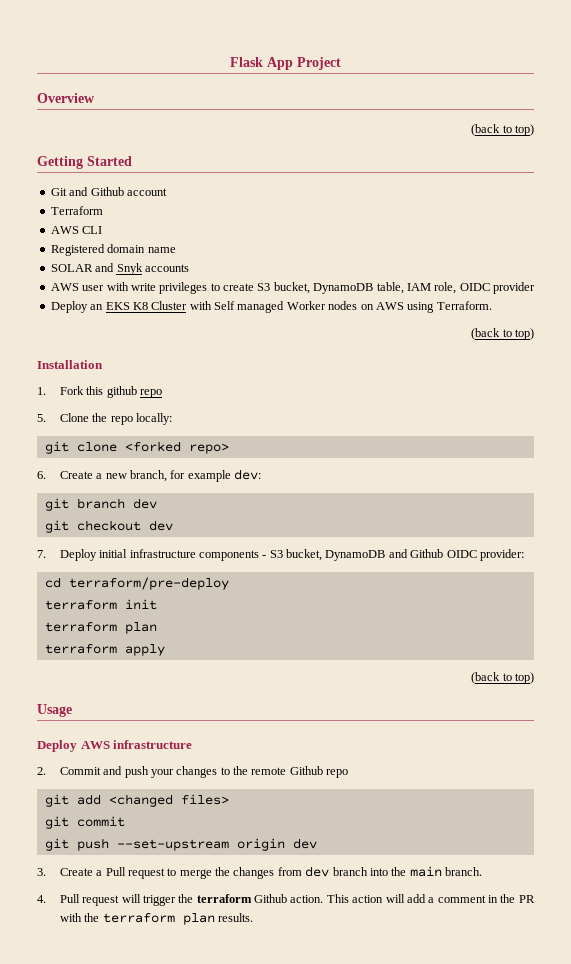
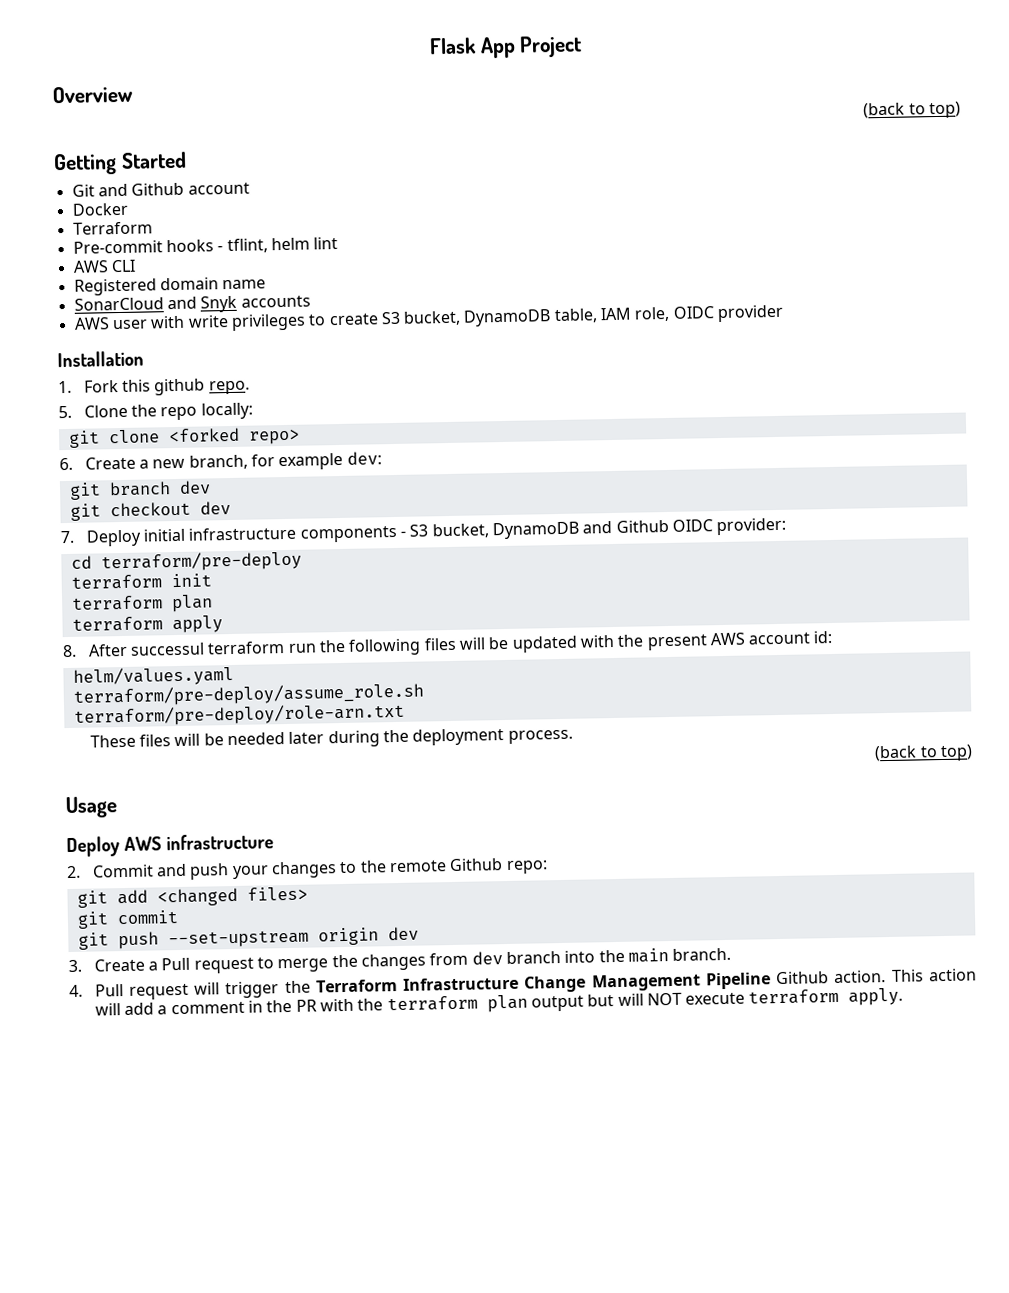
[50,206,103,215] // Terraform -> [71,202,129,216] [72,221,153,235] [72,236,339,254] // Docker // Terraform // Pre-commit hooks - tflint, helm lint
[50,264,93,272] SOLAR -> [73,297,164,311] SonarCloud
[50,301,492,313] [471,328,534,340] // Deploy an EKS K8 Cluster with Self managed Worker nodes on AWS using Terraform. // (back to top) -> (785, 313) none
[139,389,162,398] repo -> [208,380,250,395] repo.
(165, 650) none -> [62,630,833,658] [72,665,234,687] [72,682,424,707] [73,702,405,727] [89,728,573,748] // 8. After successul terraform run the following files will be updated with the present AWS account id: // helm/values.yaml // terraform/pre-deploy/assume_role.sh // terraform/pre-deploy/role-arn.txt // These files will be needed later during the deployment process.
[326,769,349,778] repo -> [505,860,548,875] repo:
[196,894,252,903] terraform -> [315,972,771,993] Terraform Infrastructure Change Management Pipeline
[217,913,253,922] results. -> [530,987,904,1012] output but will NOT execute terraform apply.

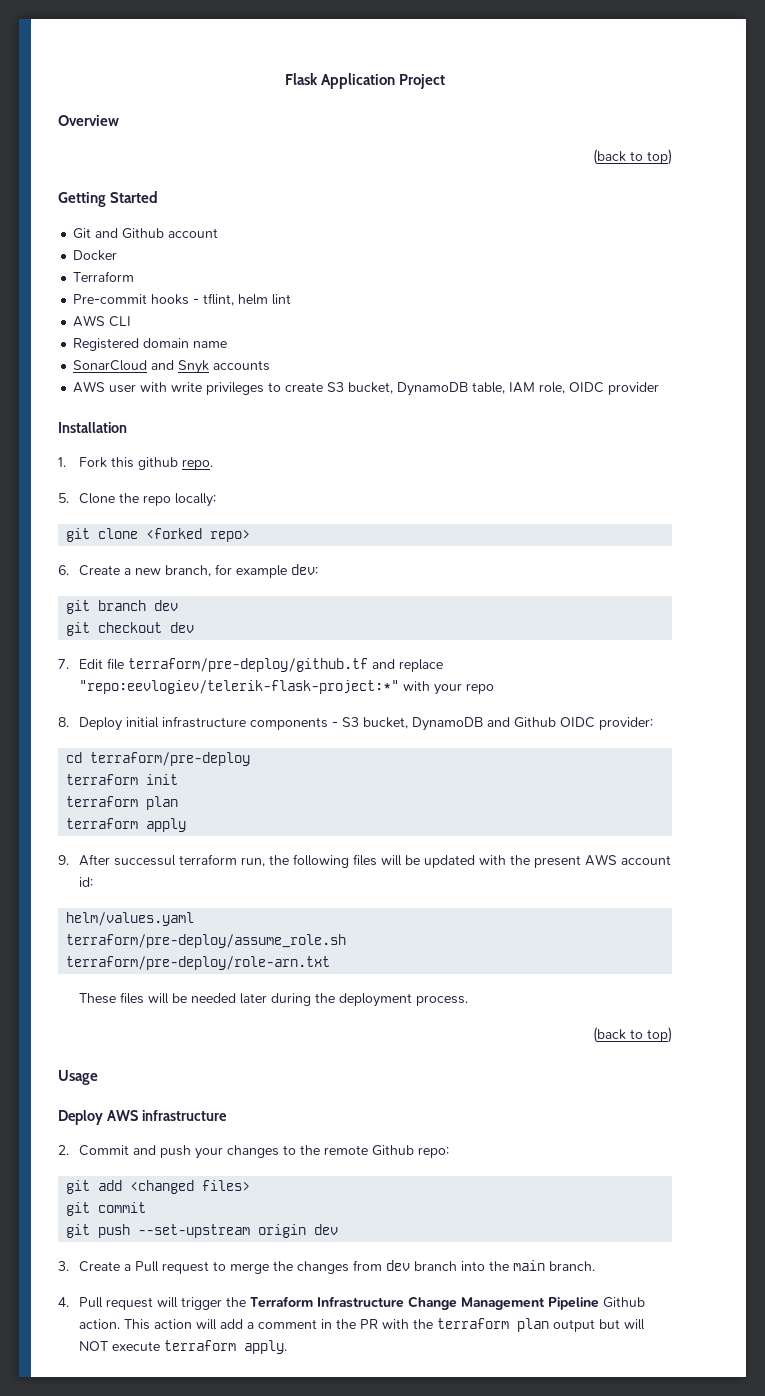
[479,36,516,59] App -> [321,73,395,89] Application
(75, 537) none -> [79,658,444,672] [79,680,495,695] [58,717,69,727] Edit file terraform/pre-deploy/github.tf and replace "repo:eevlogiev/telerik-flask-project:*" with your repo // 8.
[62,644,77,658] 8. -> [58,855,69,865] 9.
[287,643,317,653] run -> [241,857,266,867] run,

